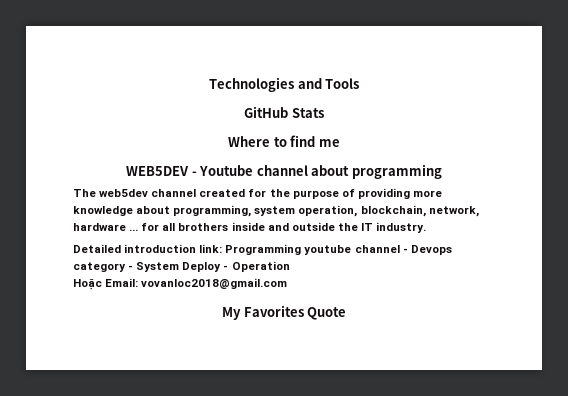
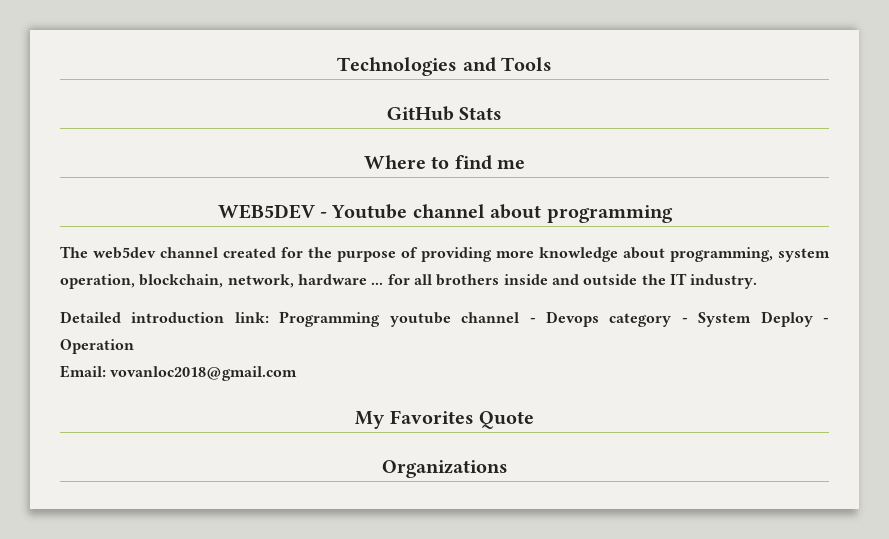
[73,279,102,290] Hoặc -> (134, 346) none
(347, 313) none -> [381,460,508,478] // Organizations

